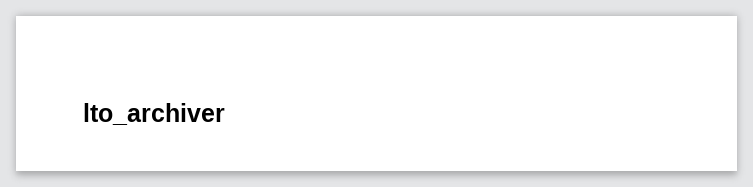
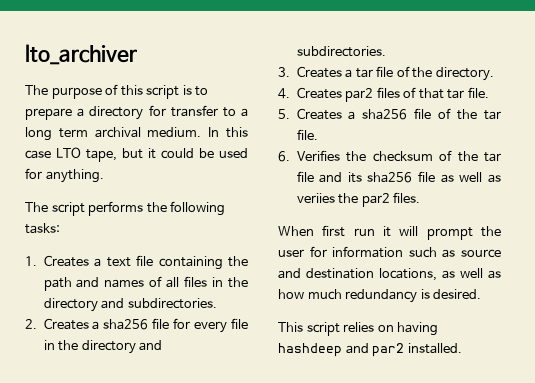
(225, 114) none -> [25,84,209,99] [25,105,248,120] [25,127,249,141] [25,147,248,162] [25,168,104,183] [25,201,226,216] [25,223,60,234] [25,255,248,270] [43,276,248,291] [43,298,217,312] [25,318,248,333] [43,340,163,354] [296,46,386,57] [278,66,494,81] [278,87,489,102] [278,108,501,120] [296,129,318,140] [278,150,501,162] [296,171,501,183] [296,192,421,207] [278,225,501,240] [278,246,501,258] [278,268,501,281] [278,289,482,303] [278,322,439,336] [278,343,462,357] // The purpose of this script is to prepare a directory for transfer to a long term archival medium. In this case LTO tape, but it could be used for anything. // The script performs the following tasks: // 1. Creates a text file containing the path and names of all files in the directory and subdirectories. // 2. Creates a sha256 file for every file in the directory and subdirectories. // 3. Creates a tar file of the directory. // 4. Creates par2 files of that tar file. // 5. Creates a sha256 file of the tar file. // 6. Verifies the checksum of the tar file and its sha256 file as well as veriies the par2 files. // When first run it will prompt the user for information such as source and destination locations, as well as how much redundancy is desired. // This script relies on having hashdeep and par2 installed.

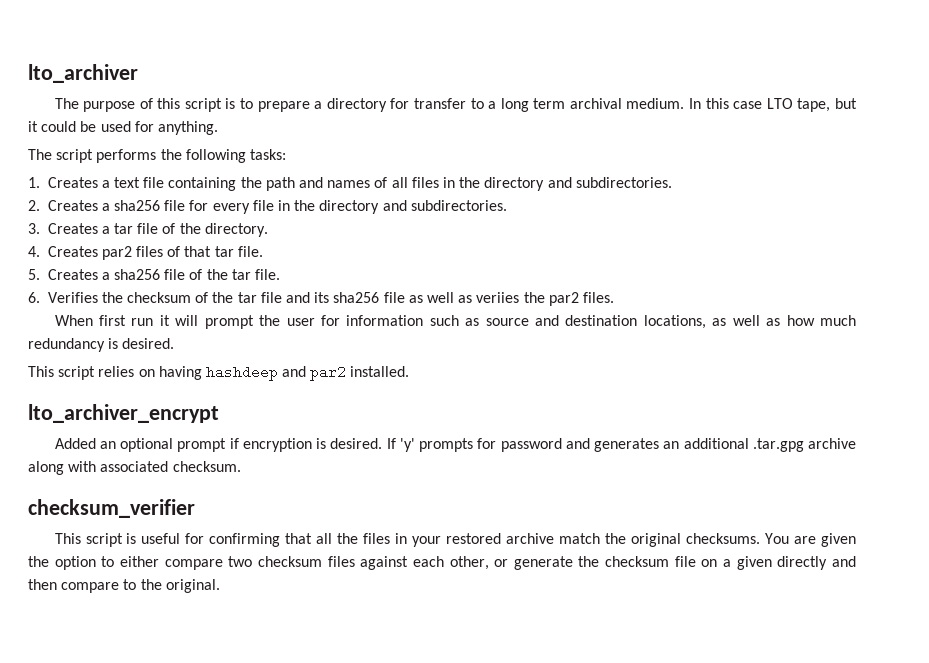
(462, 348) none -> [28,404,219,423] [54,438,856,452] [28,461,241,475] [28,499,195,518] [54,533,857,547] [28,556,856,570] [28,579,220,593] // lto_archiver_encrypt // Added an optional prompt if encryption is desired. If 'y' prompts for password and generates an additional .tar.gpg archive along with associated checksum. // checksum_verifier // This script is useful for confirming that all the files in your restored archive match the original checksums. You are given the option to either compare two checksum files against each other, or generate the checksum file on a given directly and then compare to the original.

